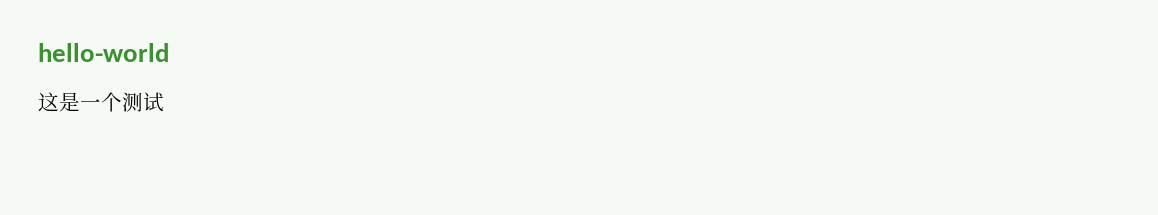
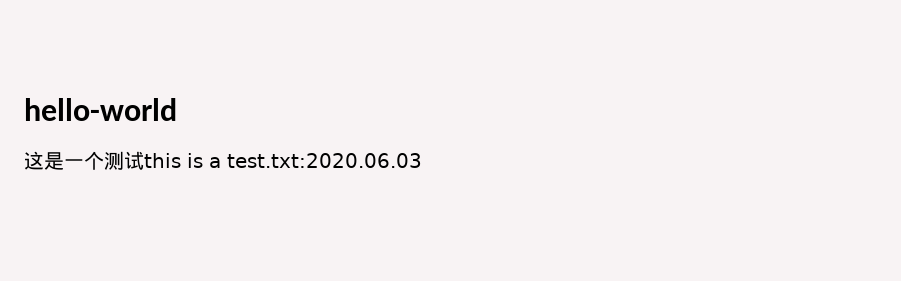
(164, 102) none -> [144,153,422,168] this is a test.txt:2020.06.03

